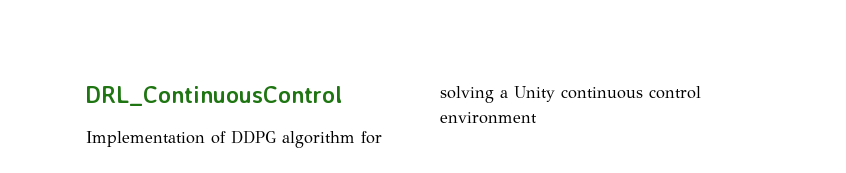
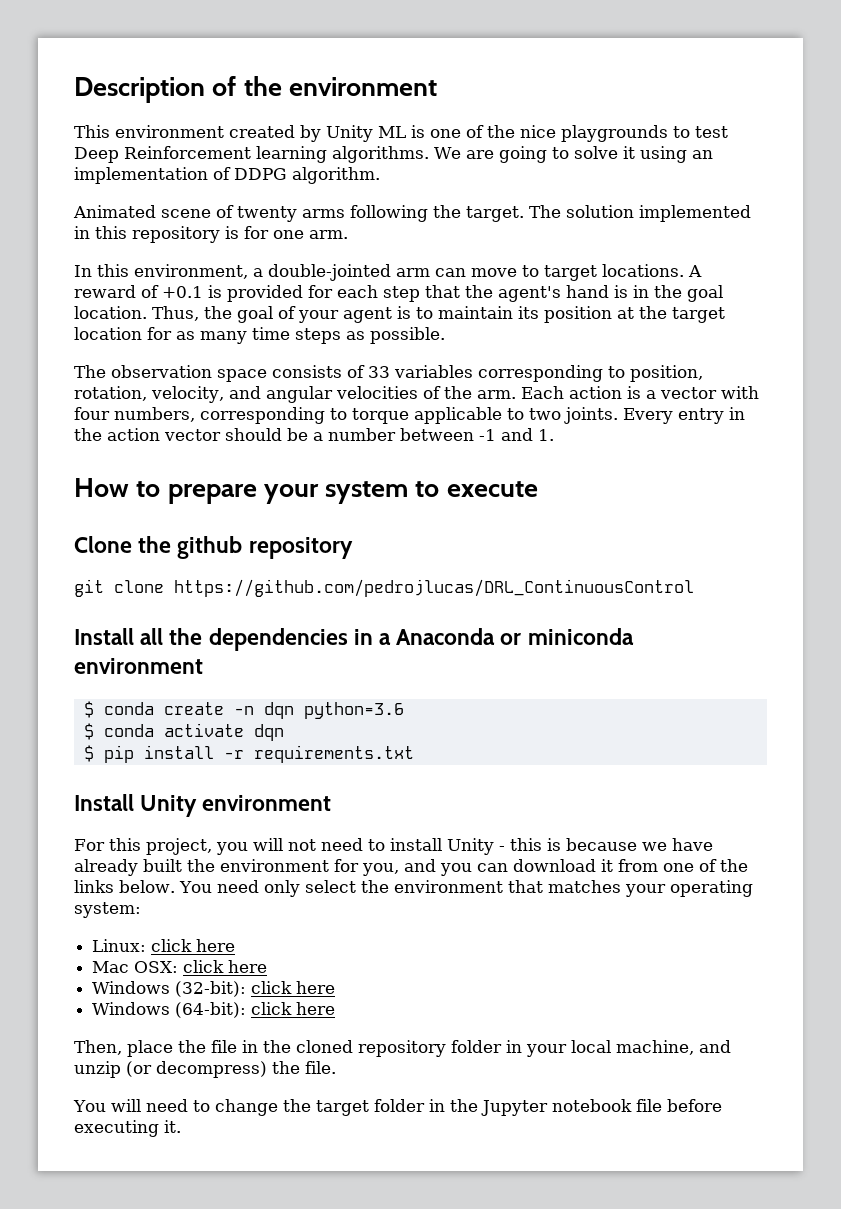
[86,86,342,106] [86,130,382,148] [440,86,701,103] [440,112,537,124] DRL_ContinuousControl // Implementation of DDPG algorithm for solving a Unity continuous control environment -> [74,76,437,103] [74,125,728,142] [74,146,713,163] [74,167,380,184] [73,205,751,222] [74,226,348,243] [74,264,702,281] [74,285,723,302] [74,306,725,323] [74,327,445,344] [74,365,703,382] [74,386,759,403] [74,407,745,424] [74,428,554,441] [74,478,538,504] [74,536,353,559] [74,579,694,597] [74,628,634,651] [74,658,203,674] [83,701,404,719] [83,723,284,741] [83,745,414,763] [74,794,332,817] [74,838,713,855] [74,859,748,876] [74,880,753,897] [74,902,141,918] [92,939,236,952] [92,960,268,973] [92,981,336,997] [92,1002,336,1018] [74,1040,731,1057] [74,1061,336,1078] [73,1099,722,1116] [74,1120,181,1137] Description of the environment // This environment created by Unity ML is one of the nice playgrounds to test Deep Reinforcement learning algorithms. We are going to solve it using an implementation of DDPG algorithm. // Animated scene of twenty arms following the target. The solution implemented in this repository is for one arm. // In this environment, a double-jointed arm can move to target locations. A reward of +0.1 is provided for each step that the agent's hand is in the goal location. Thus, the goal of your agent is to maintain its position at the target location for as many time steps as possible. // The observation space consists of 33 variables corresponding to position, rotation, velocity, and angular velocities of the arm. Each action is a vector with four numbers, corresponding to torque applicable to two joints. Every entry in the action vector should be a number between -1 and 1. // How to prepare your system to execute // Clone the github repository // git clone https://github.com/pedrojlucas/DRL_ContinuousControl // Install all the dependencies in a Anaconda or miniconda environment // $ conda create -n dqn python=3.6 // $ conda activate dqn // $ pip install -r requirements.txt // Install Unity environment // For this project, you will not need to install Unity - this is because we have already built the environment for you, and you can download it from one of the links below. You need only select the environment that matches your operating system: // Linux: click here // Mac OSX: click here // Windows (32-bit): click here // Windows (64-bit): click here // Then, place the file in the cloned repository folder in your local machine, and unzip (or decompress) the file. // You will need to change the target folder in the Jupyter notebook file before executing it.

